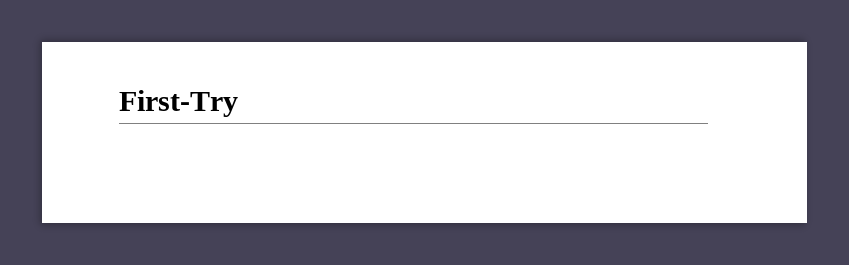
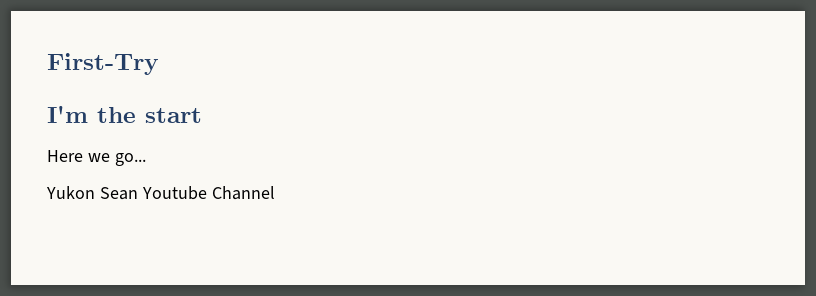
(238, 103) none -> [47,105,202,123] [47,150,146,166] [46,186,275,200] // I'm the start // Here we go... // Yukon Sean Youtube Channel

